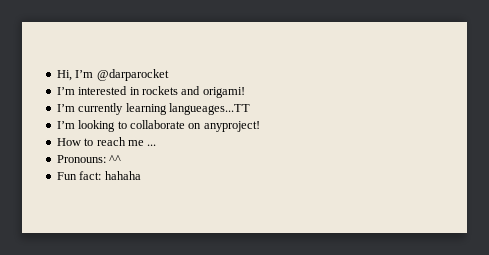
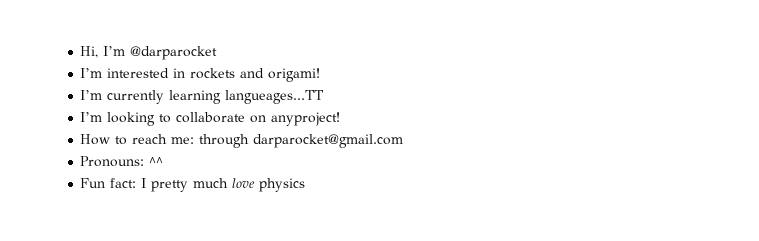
[127,140,157,146] me ... -> [171,134,404,148] me: through darparocket@gmail.com
[104,171,141,180] hahaha -> [141,178,306,192] I pretty much love physics

